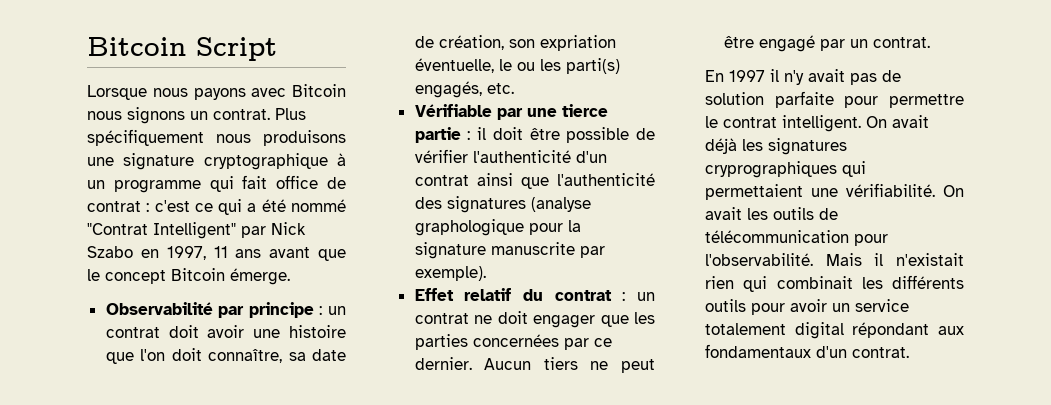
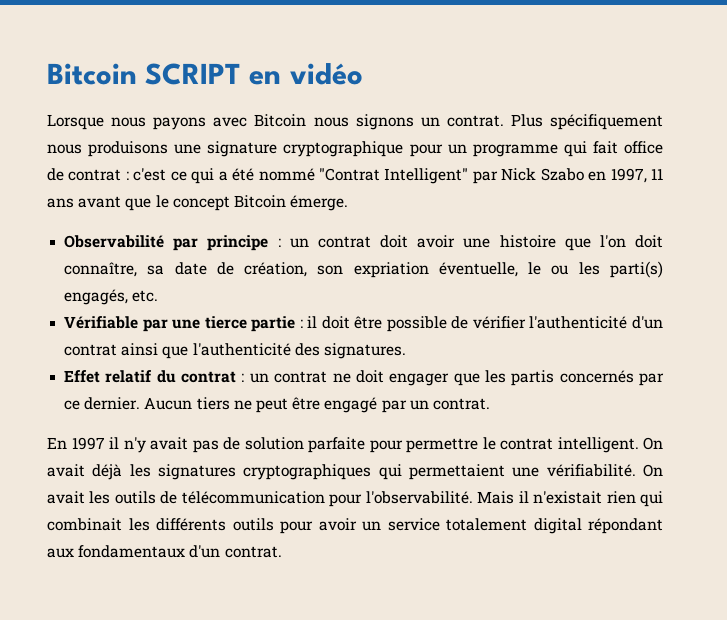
[87,37,277,61] Bitcoin Script -> [47,63,363,85] Bitcoin SCRIPT en vidéo
[337,153,346,166] à -> [409,144,443,157] pour
[446,196,591,213] [414,219,581,236] [414,242,605,259] [414,266,486,281] signatures (analyse graphologique pour la signature manuscrite par exemple). -> [323,343,406,359] signatures.
[414,334,559,350] parties concernées -> [511,370,634,386] partis concernés
[705,161,837,178] cryprographiques -> [243,464,372,480] cryptographiques

